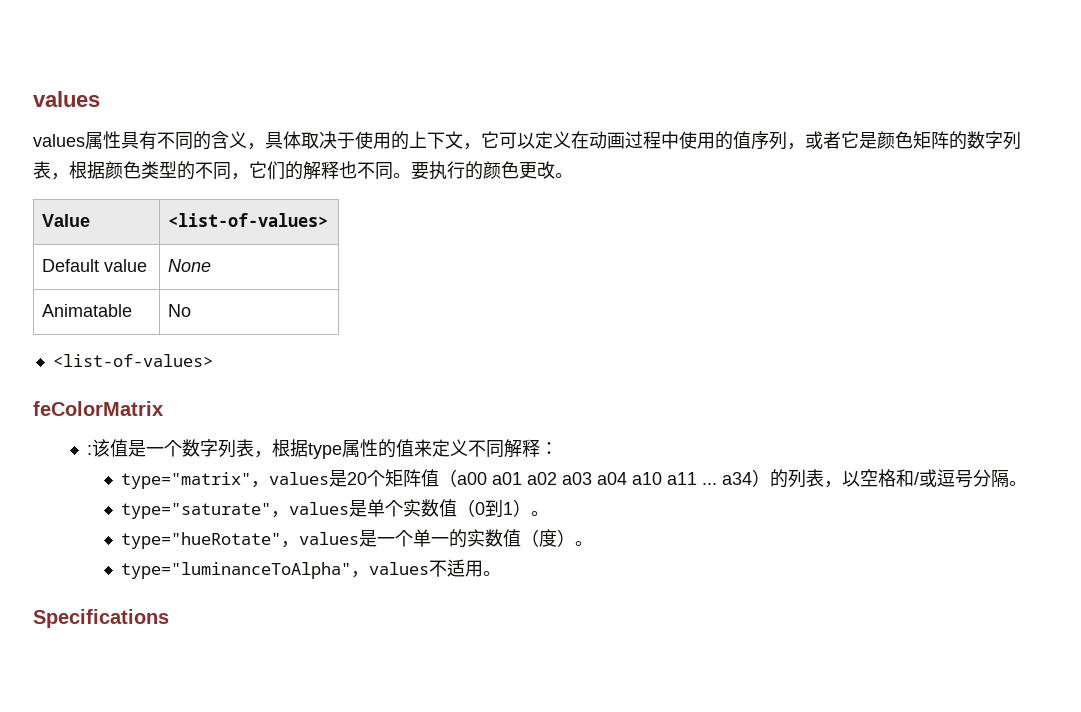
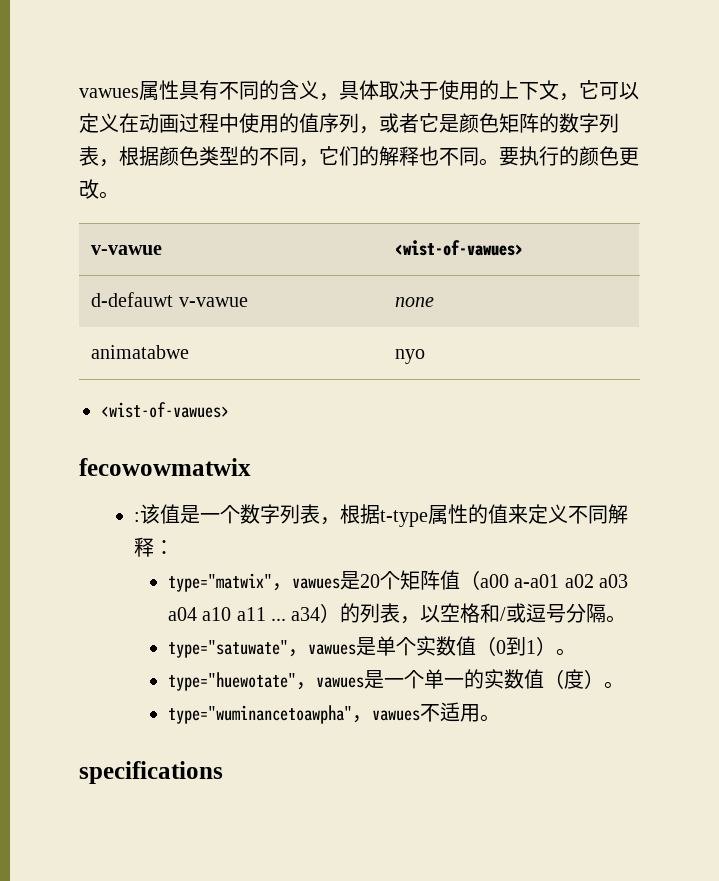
[33,91,100,107] [33,134,85,147] values // values -> [79,88,139,98] vawues
[42,214,91,227] [168,213,329,227] [42,259,148,272] [168,259,212,272] [42,304,133,317] [168,304,192,317] [52,354,213,367] [33,401,163,416] Value | <list-of-values> // Default value | None // Animatable | No // <list-of-values> // feColorMatrix -> [91,245,163,255] [395,240,524,256] [91,292,248,307] [395,297,435,307] [91,345,190,359] [395,349,426,364] [101,402,229,418] [79,458,251,476] v-vawue | <wist-of-vawues> // d-defauwt v-vawue | none // animatabwe | nyo // <wist-of-vawues> // fecowowmatwix
[308,443,343,459] type -> [380,510,429,527] t-type
[121,472,330,489] type="matrix"，values -> [167,573,340,592] type="matwix"，vawues
[492,472,523,485] a01 -> [514,574,560,588] a-a01
[121,502,350,519] type="saturate"，values -> [167,640,356,658] type="satuwate"，vawues
[121,532,360,549] type="hueRotate"，values -> [167,672,364,691] type="huewotate"，vawues
[121,562,430,579] type="luminanceToAlpha"，values -> [167,705,420,724] type="wuminancetoawpha"，vawues
[33,609,169,628] Specifications -> [79,761,223,784] specifications

